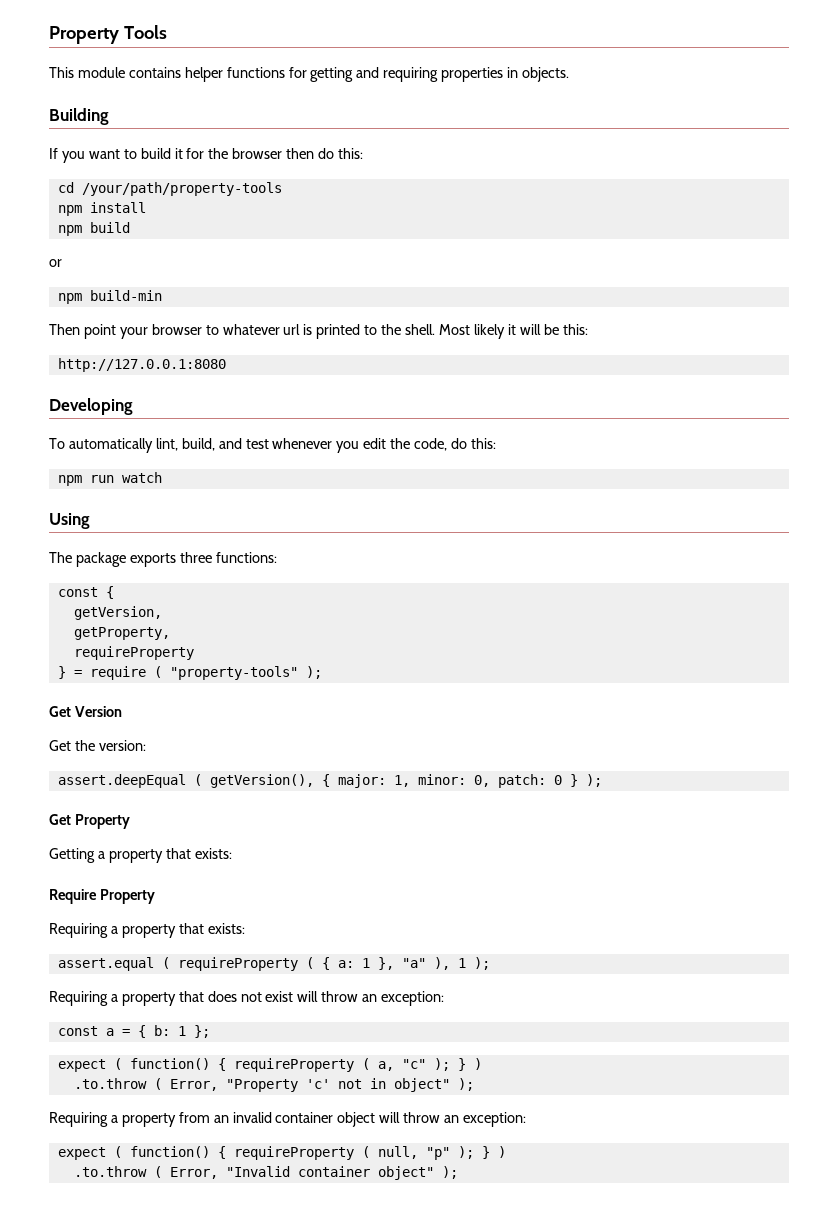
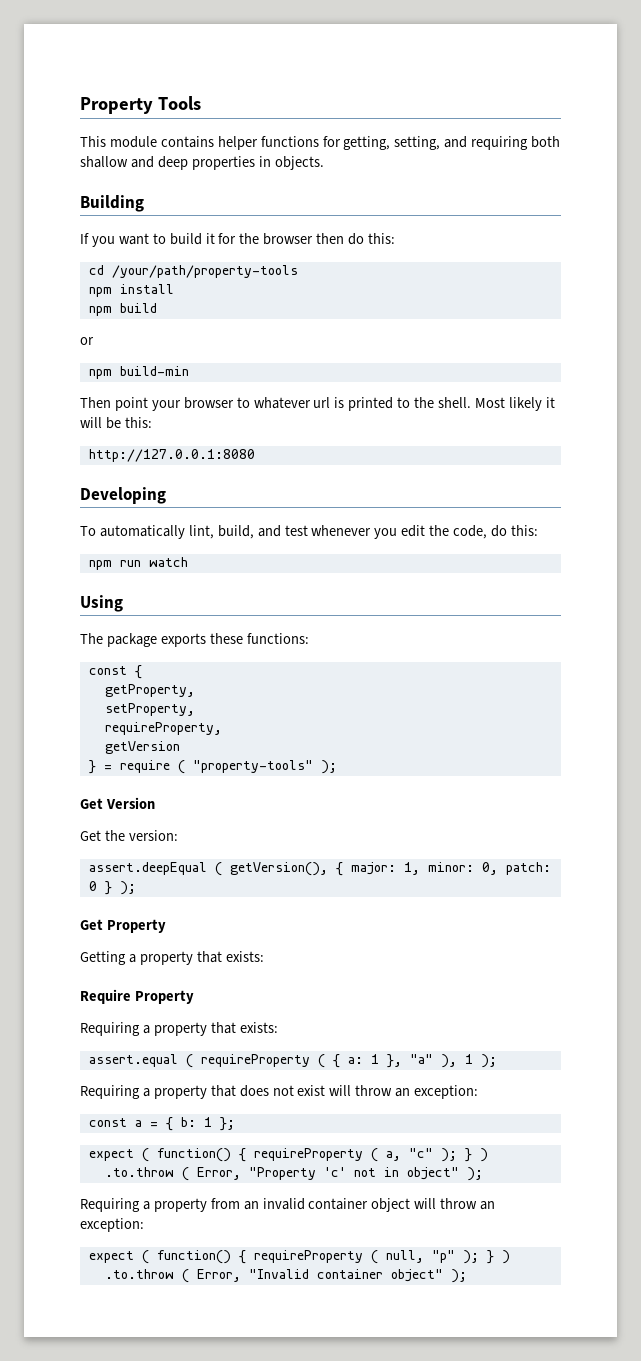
[310,67,439,82] getting and requiring -> [343,136,561,150] [80,156,188,170] getting, setting, and requiring both shallow and deep
[179,552,212,563] three -> [209,633,243,644] these
[73,606,162,620] // getVersion, -> (142, 672) none
[73,646,194,660] requireProperty -> [104,703,195,716] [104,722,222,735] [104,741,180,754] setProperty, // requireProperty, // getVersion

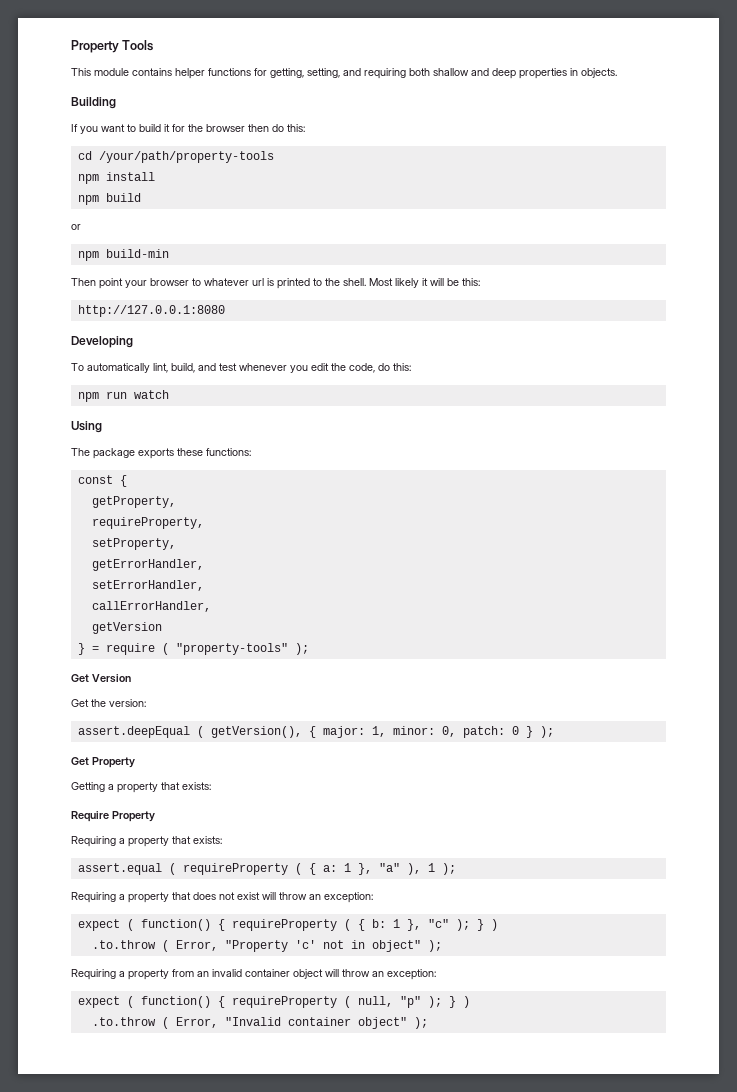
(195, 690) none -> [91,517,204,529] // requireProperty,
[104,722,222,735] requireProperty, -> [91,559,204,571] [91,580,204,591] [91,601,211,612] getErrorHandler, // setErrorHandler, // callErrorHandler,
[88,1117,235,1131] [88,1148,401,1162] // const a = { b: 1 }; // expect ( function() { requireProperty ( a, -> [77,919,421,931] // expect ( function() { requireProperty ( { b: 1 },

